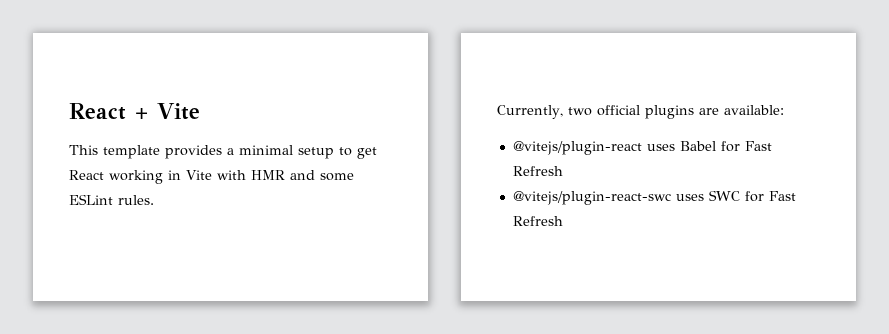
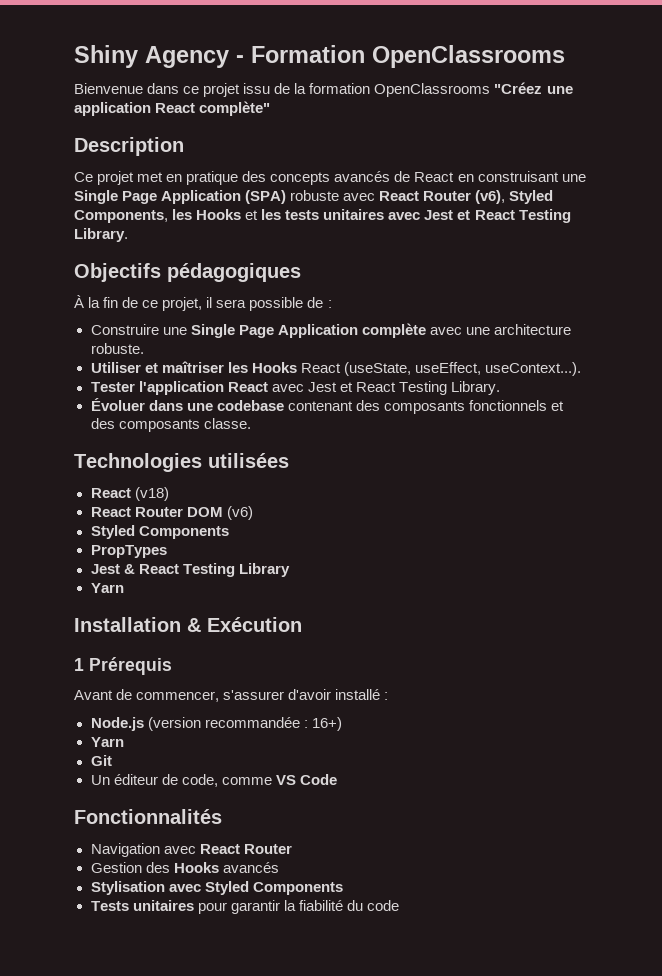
[69,103,200,120] [69,145,377,159] [69,170,354,184] [69,194,154,205] [497,105,784,119] [512,141,772,155] [512,166,563,176] [512,190,796,205] [512,216,563,226] React + Vite // This template provides a minimal setup to get React working in Vite with HMR and some ESLint rules. // Currently, two official plugins are available: // @vitejs/plugin-react uses Babel for Fast Refresh // @vitejs/plugin-react-swc uses SWC for Fast Refresh -> [74,45,565,68] [74,82,573,97] [74,101,271,116] [74,137,184,156] [74,171,586,185] [74,190,554,204] [74,209,571,223] [74,228,128,242] [74,263,301,282] [74,295,332,311] [90,323,571,338] [90,343,144,354] [90,361,581,376] [90,381,500,395] [90,398,564,414] [90,418,251,432] [74,453,289,472] [90,487,169,501] [90,506,253,520] [90,525,229,539] [90,545,167,558] [90,563,290,577] [90,583,124,593] [74,617,302,632] [74,657,172,675] [74,689,389,702] [90,717,342,731] [90,737,124,747] [90,755,112,766] [90,774,337,787] [74,809,222,824] [90,843,292,857] [90,862,279,873] [90,881,343,895] [90,900,399,914] Shiny Agency - Formation OpenClassrooms // Bienvenue dans ce projet issu de la formation OpenClassrooms "Créez une application React complète" // Description // Ce projet met en pratique des concepts avancés de React en construisant une Single Page Application (SPA) robuste avec React Router (v6), Styled Components, les Hooks et les tests unitaires avec Jest et React Testing Library. // Objectifs pédagogiques // À la fin de ce projet, il sera possible de : // Construire une Single Page Application complète avec une architecture robuste. // Utiliser et maîtriser les Hooks React (useState, useEffect, useContext...). // Tester l'application React avec Jest et React Testing Library. // Évoluer dans une codebase contenant des composants fonctionnels et des composants classe. // Technologies utilisées // React (v18) // React Router DOM (v6) // Styled Components // PropTypes // Jest & React Testing Library // Yarn // Installation & Exécution // 1 Prérequis // Avant de commencer, s'assurer d'avoir installé : // Node.js (version recommandée : 16+) // Yarn // Git // Un éditeur de code, comme VS Code // Fonctionnalités // Navigation avec React Router // Gestion des Hooks avancés // Stylisation avec Styled Components // Tests unitaires pour garantir la fiabilité du code

